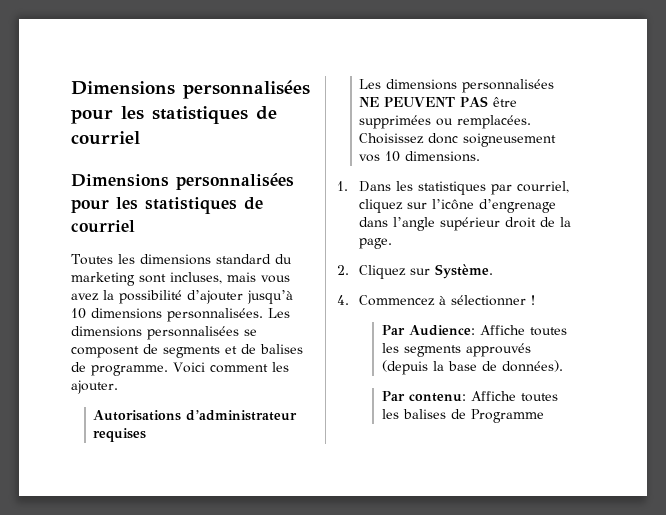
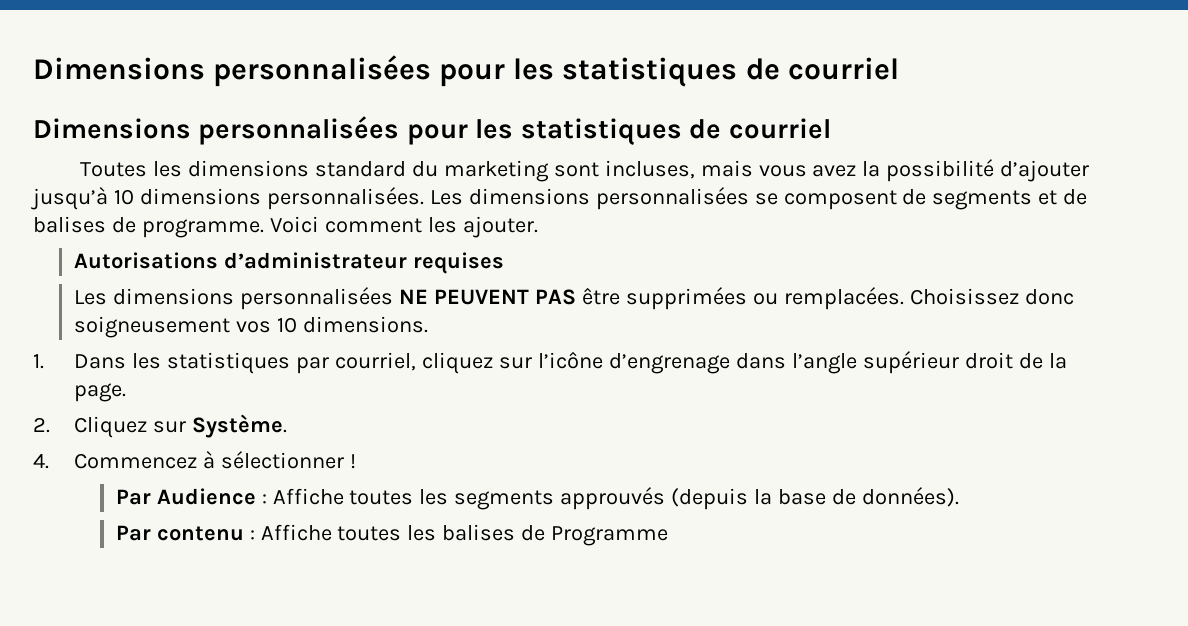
[408,325,475,336] Audience: -> [156,488,267,505] Audience :
[408,393,466,402] contenu: -> [156,526,255,541] contenu :

